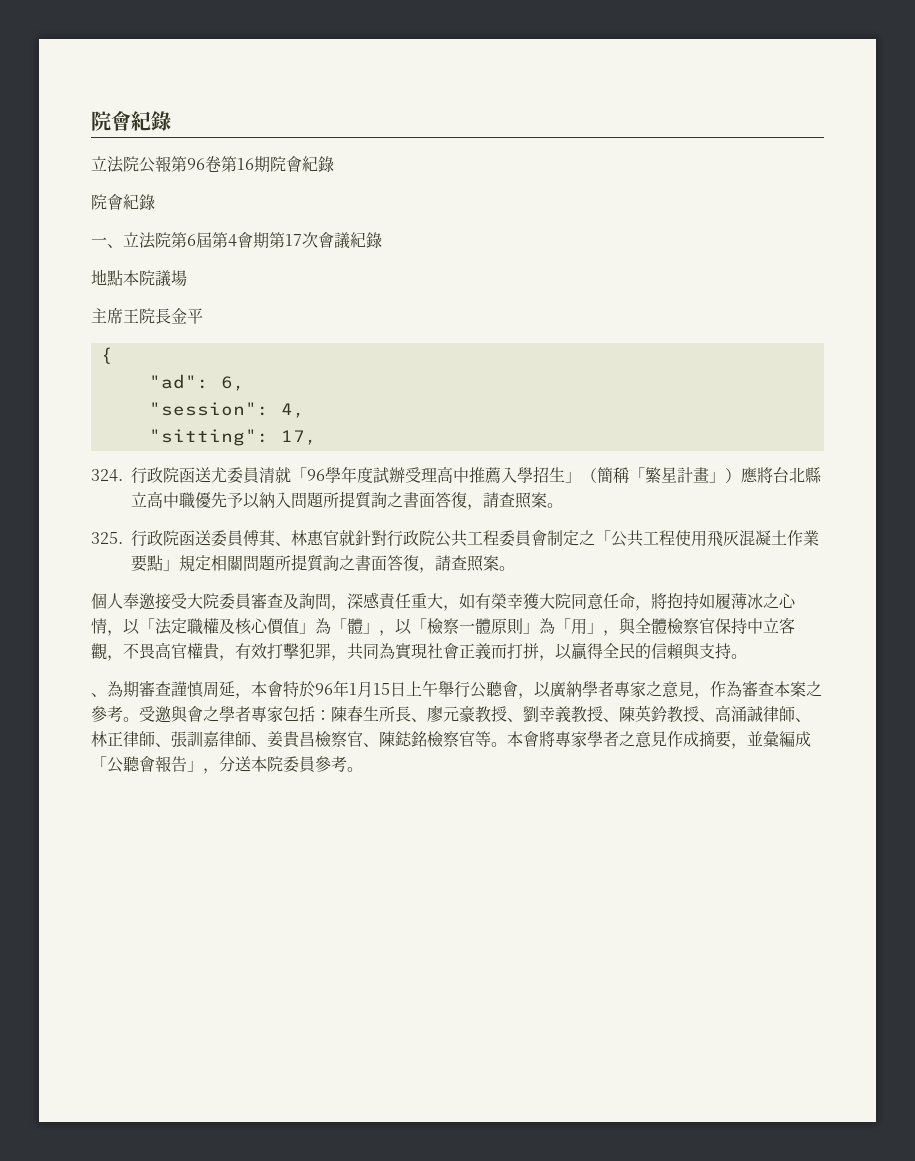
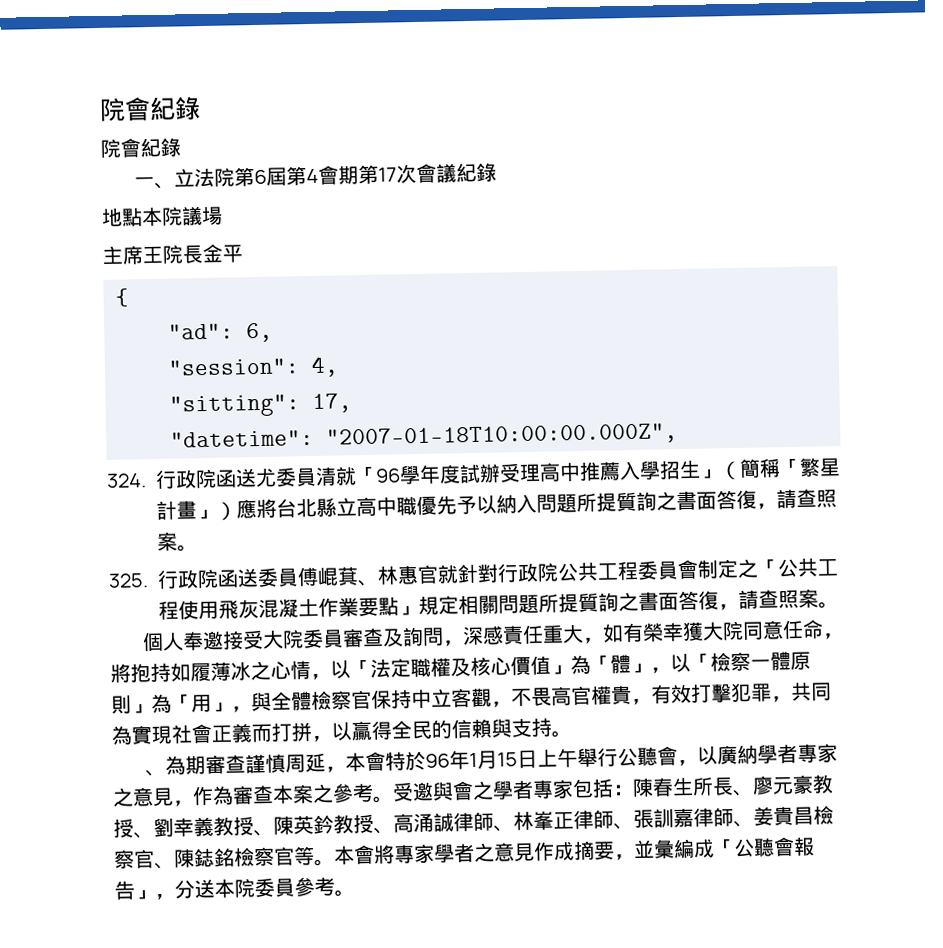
[91,111,171,131] [91,156,334,173] 院會紀錄 // 立法院公報第96卷第16期院會紀錄 -> [99,96,201,122] 院會紀錄
(317, 437) none -> [170,423,678,449] // "datetime": "2007-01-18T10:00:00.000Z",
(259, 538) none -> [317,567,339,586] 崐
(107, 739) none -> [533,810,554,831] 峯

